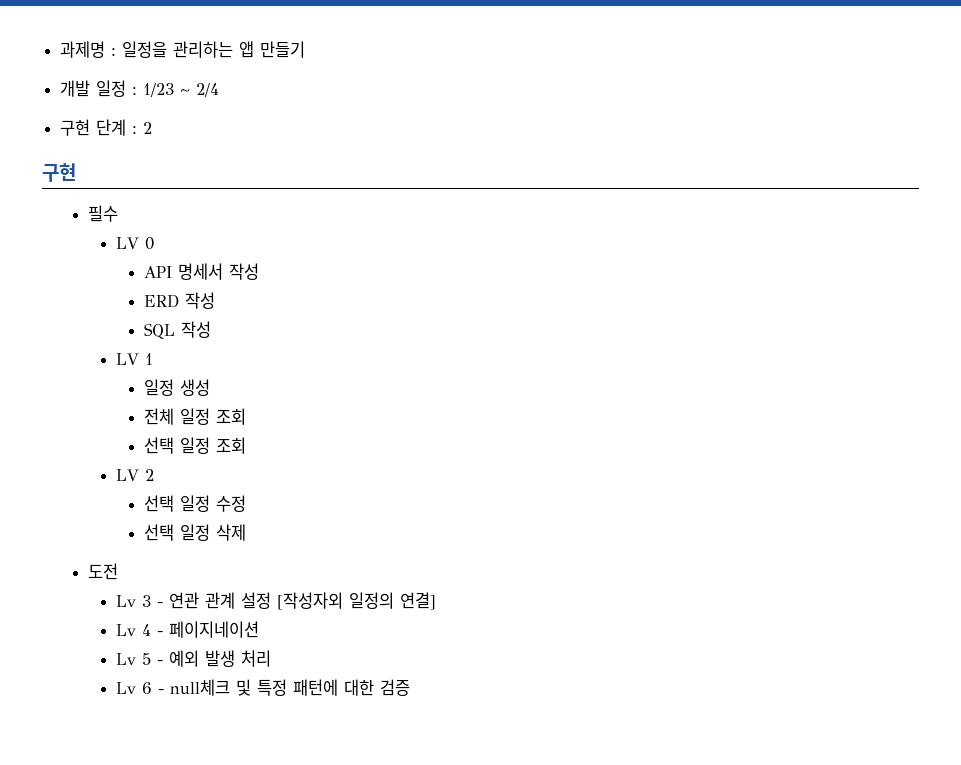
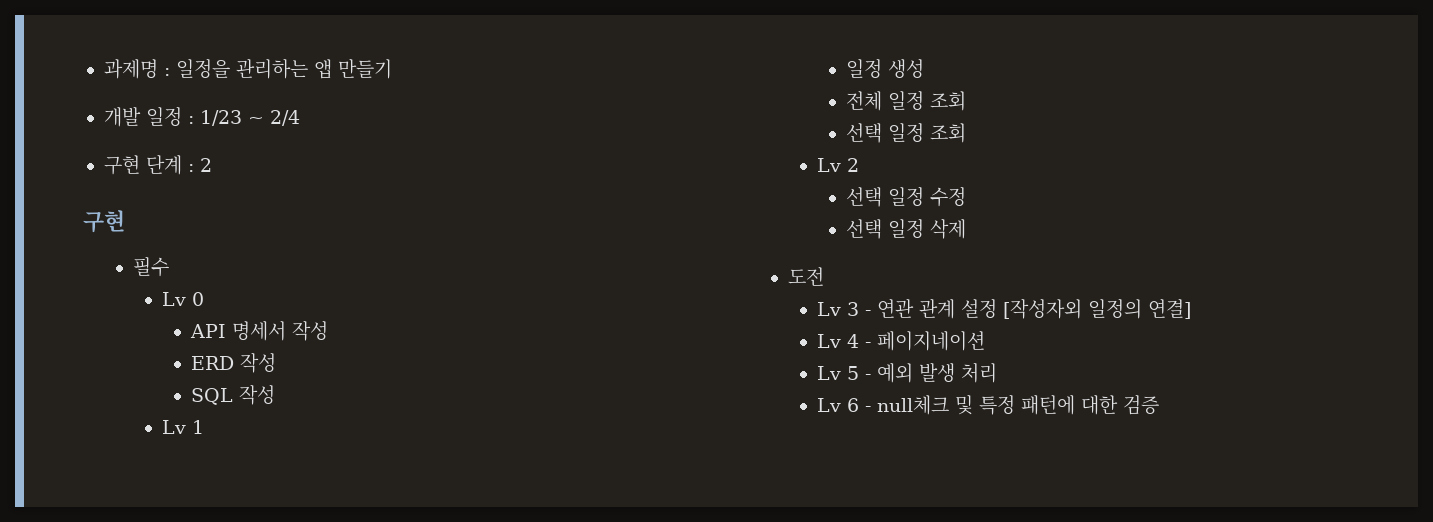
[115,237,139,249] LV -> [161,292,186,306] Lv
[115,353,139,365] LV -> [161,420,186,434] Lv
[115,469,139,481] LV -> [816,158,841,172] Lv

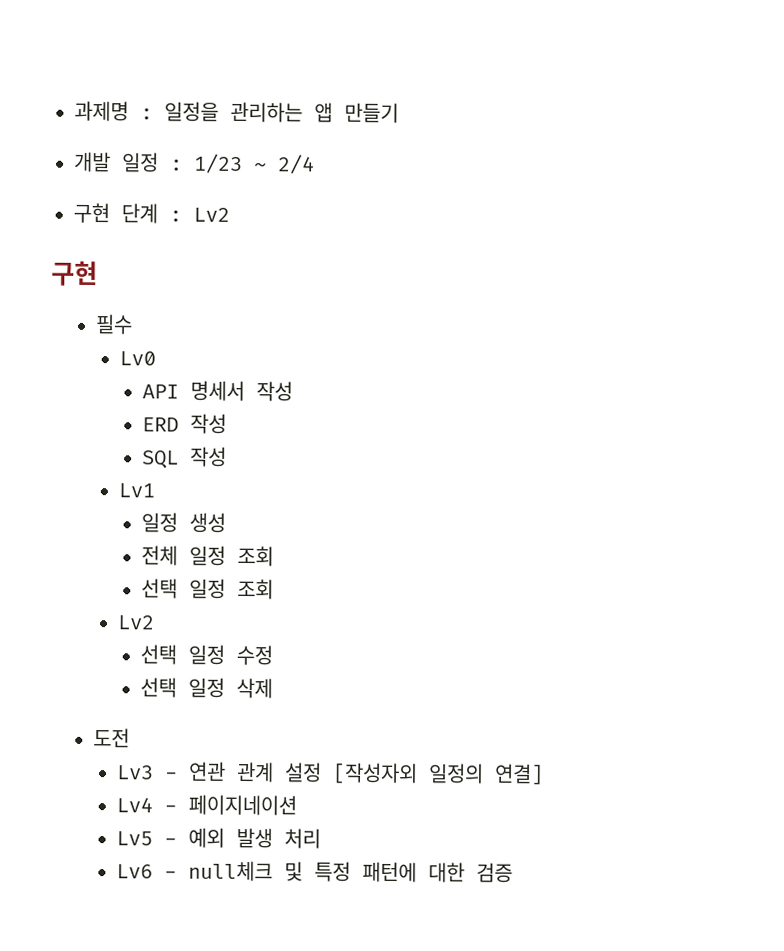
[199,158,212,172] 2 -> [193,207,230,222] Lv2
[161,292,204,306] Lv 0 -> [118,351,156,366] Lv0
[161,420,204,434] Lv 1 -> [117,483,155,498] Lv1
[816,158,859,172] Lv 2 -> [116,615,155,630] Lv2
[816,302,859,316] Lv 3 -> [115,765,154,780] Lv3
[816,334,859,348] Lv 4 -> [115,797,153,813] Lv4
[816,366,859,380] Lv 5 -> [115,831,153,846] Lv5
[816,398,859,412] Lv 6 -> [115,864,153,879] Lv6

